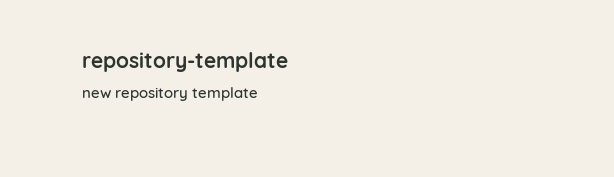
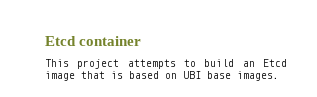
[82,52,288,72] [82,87,259,101] repository-template // new repository template -> [45,36,142,46] [45,59,288,69] [45,71,279,81] Etcd container // This project attempts to build an Etcd image that is based on UBI base images.

